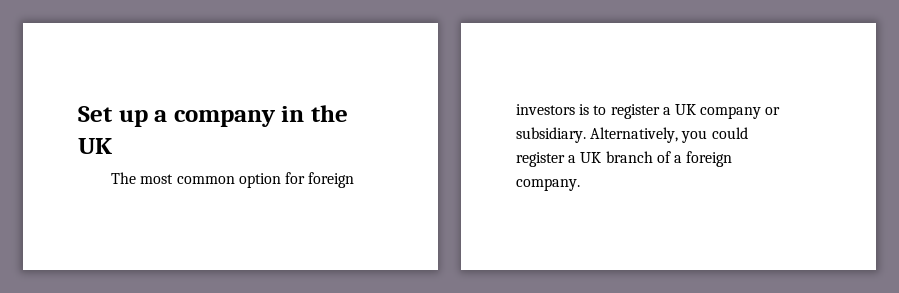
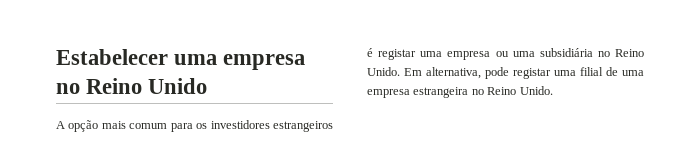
[78,105,349,127] [78,138,112,154] [111,172,355,188] [516,104,781,119] [516,127,748,143] [516,151,733,167] [516,178,580,191] Set up a company in the UK // The most common option for foreign investors is to register a UK company or subsidiary. Alternatively, you could register a UK branch of a foreign company. -> [56,49,306,70] [56,78,208,94] [56,120,333,132] [367,48,644,60] [367,67,644,79] [367,86,553,98] Estabelecer uma empresa no Reino Unido // A opção mais comum para os investidores estrangeiros é registar uma empresa ou uma subsidiária no Reino Unido. Em alternativa, pode registar uma filial de uma empresa estrangeira no Reino Unido.

